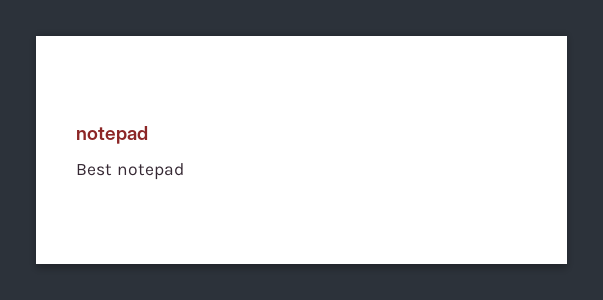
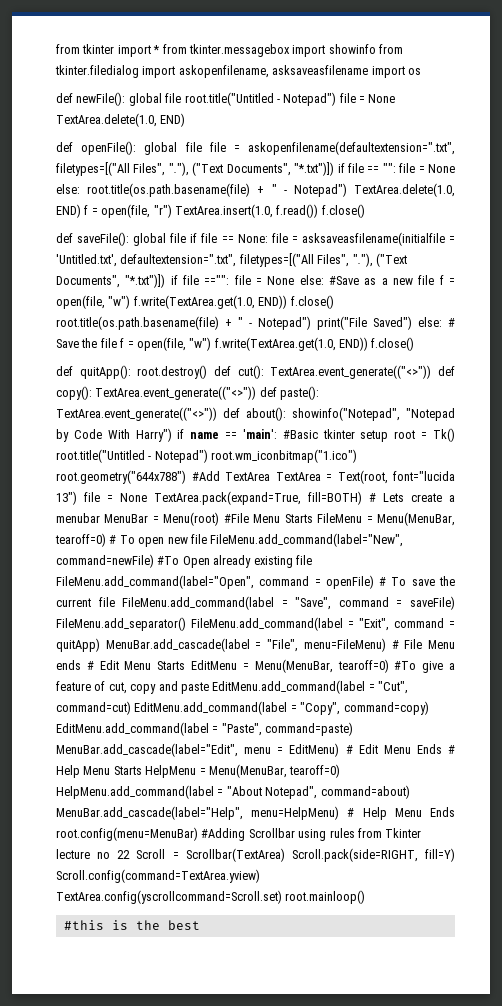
[76,126,148,144] [76,163,184,180] notepad // Best notepad -> [56,44,403,57] [55,65,421,78] [56,92,396,106] [56,113,186,127] [56,141,455,155] [56,162,456,176] [56,183,455,197] [56,204,365,218] [56,232,455,246] [56,253,407,267] [56,274,455,288] [56,295,334,309] [56,316,455,330] [56,337,415,351] [56,365,455,379] [56,386,320,400] [56,407,455,421] [56,428,456,442] [56,449,358,463] [56,470,455,484] [56,491,455,505] [56,512,456,526] [55,533,404,547] [56,554,312,568] [56,575,455,589] [56,596,455,610] [56,617,455,631] [56,638,456,652] [56,659,455,673] [56,680,408,694] [56,701,429,715] [56,722,354,736] [56,743,455,757] [56,764,341,778] [56,785,410,799] [56,806,455,820] [56,827,422,841] [56,848,455,862] [56,869,260,883] [56,890,366,904] [63,920,200,930] from tkinter import * from tkinter.messagebox import showinfo from tkinter.filedialog import askopenfilename, asksaveasfilename import os // def newFile(): global file root.title("Untitled - Notepad") file = None TextArea.delete(1.0, END) // def openFile(): global file file = askopenfilename(defaultextension=".txt", filetypes=[("All Files", "."), ("Text Documents", "*.txt")]) if file == "": file = None else: root.title(os.path.basename(file) + " - Notepad") TextArea.delete(1.0, END) f = open(file, "r") TextArea.insert(1.0, f.read()) f.close() // def saveFile(): global file if file == None: file = asksaveasfilename(initialfile = 'Untitled.txt', defaultextension=".txt", filetypes=[("All Files", "."), ("Text Documents", "*.txt")]) if file =="": file = None else: #Save as a new file f = open(file, "w") f.write(TextArea.get(1.0, END)) f.close() root.title(os.path.basename(file) + " - Notepad") print("File Saved") else: # Save the file f = open(file, "w") f.write(TextArea.get(1.0, END)) f.close() // def quitApp(): root.destroy() def cut(): TextArea.event_generate(("<>")) def copy(): TextArea.event_generate(("<>")) def paste(): TextArea.event_generate(("<>")) def about(): showinfo("Notepad", "Notepad by Code With Harry") if name == 'main': #Basic tkinter setup root = Tk() root.title("Untitled - Notepad") root.wm_iconbitmap("1.ico") root.geometry("644x788") #Add TextArea TextArea = Text(root, font="lucida 13") file = None TextArea.pack(expand=True, fill=BOTH) # Lets create a menubar MenuBar = Menu(root) #File Menu Starts FileMenu = Menu(MenuBar, tearoff=0) # To open new file FileMenu.add_command(label="New", command=newFile) #To Open already existing file FileMenu.add_command(label="Open", command = openFile) # To save the current file FileMenu.add_command(label = "Save", command = saveFile) FileMenu.add_separator() FileMenu.add_command(label = "Exit", command = quitApp) MenuBar.add_cascade(label = "File", menu=FileMenu) # File Menu ends # Edit Menu Starts EditMenu = Menu(MenuBar, tearoff=0) #To give a feature of cut, copy and paste EditMenu.add_command(label = "Cut", command=cut) EditMenu.add_command(label = "Copy", command=copy) EditMenu.add_command(label = "Paste", command=paste) MenuBar.add_cascade(label="Edit", menu = EditMenu) # Edit Menu Ends # Help Menu Starts HelpMenu = Menu(MenuBar, tearoff=0) HelpMenu.add_command(label = "About Notepad", command=about) MenuBar.add_cascade(label="Help", menu=HelpMenu) # Help Menu Ends root.config(menu=MenuBar) #Adding Scrollbar using rules from Tkinter lecture no 22 Scroll = Scrollbar(TextArea) Scroll.pack(side=RIGHT, fill=Y) Scroll.config(command=TextArea.yview) TextArea.config(yscrollcommand=Scroll.set) root.mainloop() // #this is the best

